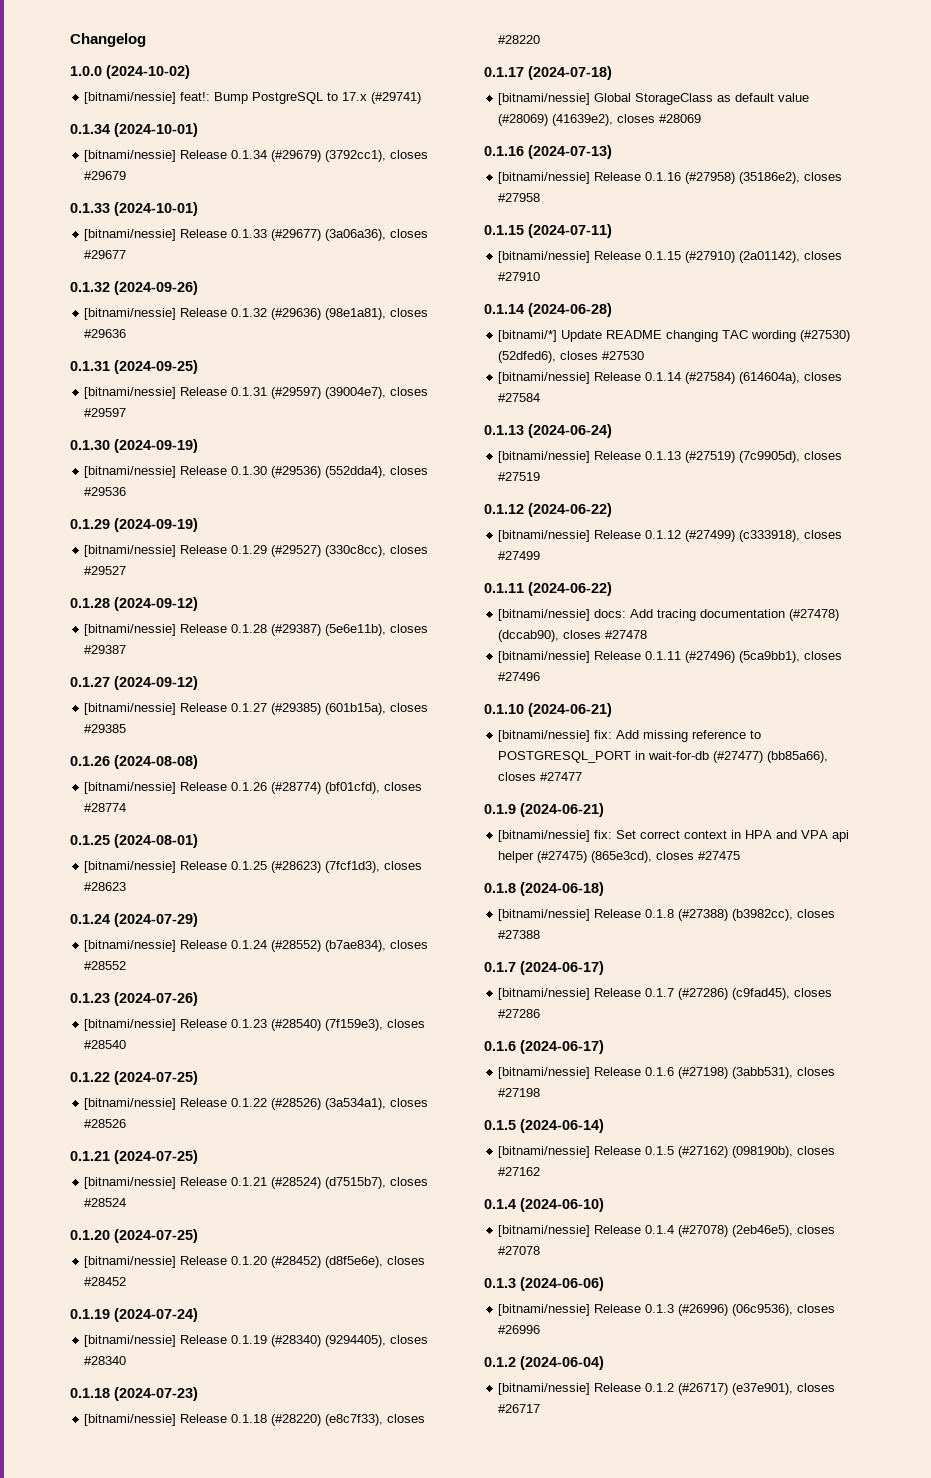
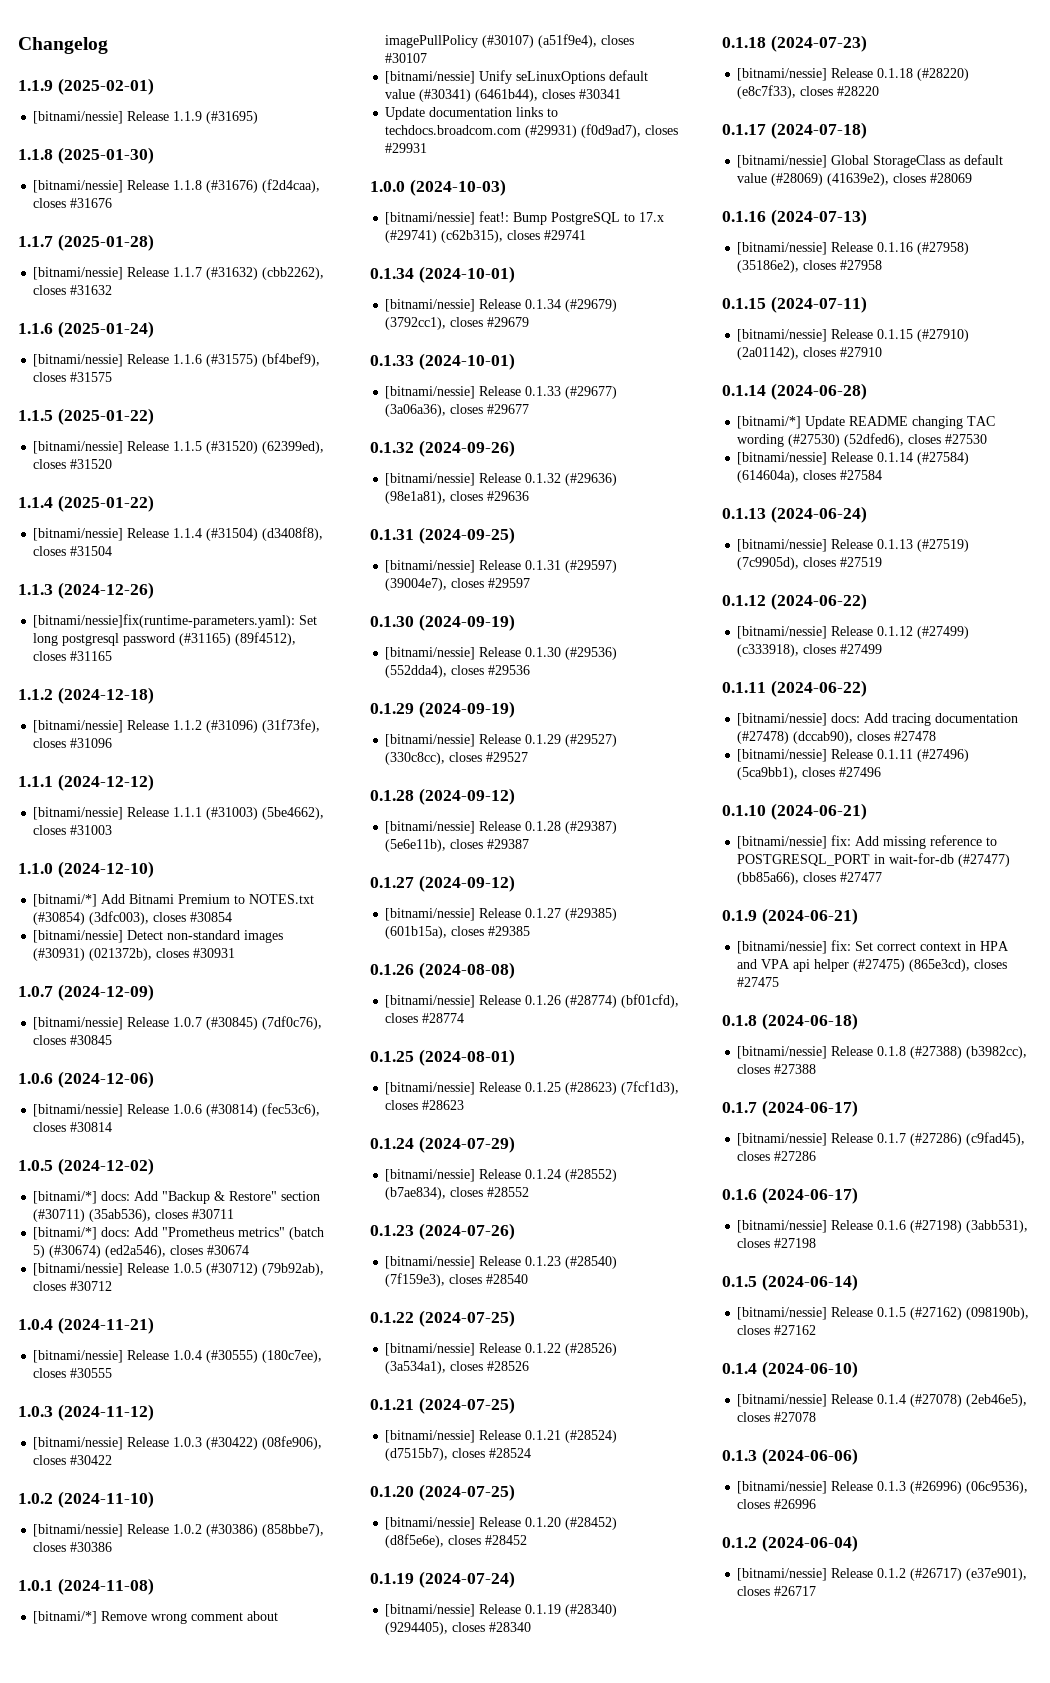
(146, 40) none -> [18,78,154,95] [33,111,259,124] [18,147,154,164] [33,179,321,193] [33,198,113,208] [18,234,154,251] [33,267,325,280] [33,285,113,295] [18,321,154,338] [33,353,321,367] [33,372,113,382] [18,408,154,425] [33,441,325,454] [33,459,113,469] [18,495,154,512] [33,527,324,541] [33,546,113,556] [18,582,154,599] [33,614,318,628] [33,632,297,646] [33,651,113,661] [18,687,154,704] [33,719,321,733] [33,738,113,748] [18,774,154,791] [33,807,325,820] [33,825,113,835] [18,861,154,878] [33,894,315,907] [33,911,233,925] [33,930,284,943] [33,948,236,961] [18,984,154,1001] [33,1016,323,1030] [33,1035,113,1045] [18,1071,154,1088] [33,1103,321,1117] [33,1122,113,1132] [18,1158,154,1175] [33,1191,321,1204] [33,1209,235,1222] [33,1227,325,1240] [33,1245,250,1258] [33,1263,325,1276] [33,1281,113,1291] [18,1317,154,1334] [33,1350,323,1363] [33,1368,113,1378] [18,1404,154,1421] [33,1436,323,1450] [33,1455,113,1465] [18,1491,154,1508] [33,1524,325,1537] [33,1542,113,1552] [18,1578,154,1595] [33,1611,279,1624] [385,34,635,48] [385,53,428,63] [385,70,649,84] [385,89,622,102] [385,107,559,120] [385,124,679,138] [385,143,428,153] // 1.1.9 (2025-02-01) // [bitnami/nessie] Release 1.1.9 (#31695) // 1.1.8 (2025-01-30) // [bitnami/nessie] Release 1.1.8 (#31676) (f2d4caa), closes #31676 // 1.1.7 (2025-01-28) // [bitnami/nessie] Release 1.1.7 (#31632) (cbb2262), closes #31632 // 1.1.6 (2025-01-24) // [bitnami/nessie] Release 1.1.6 (#31575) (bf4bef9), closes #31575 // 1.1.5 (2025-01-22) // [bitnami/nessie] Release 1.1.5 (#31520) (62399ed), closes #31520 // 1.1.4 (2025-01-22) // [bitnami/nessie] Release 1.1.4 (#31504) (d3408f8), closes #31504 // 1.1.3 (2024-12-26) // [bitnami/nessie]fix(runtime-parameters.yaml): Set long postgresql password (#31165) (89f4512), closes #31165 // 1.1.2 (2024-12-18) // [bitnami/nessie] Release 1.1.2 (#31096) (31f73fe), closes #31096 // 1.1.1 (2024-12-12) // [bitnami/nessie] Release 1.1.1 (#31003) (5be4662), closes #31003 // 1.1.0 (2024-12-10) // [bitnami/*] Add Bitnami Premium to NOTES.txt (#30854) (3dfc003), closes #30854 // [bitnami/nessie] Detect non-standard images (#30931) (021372b), closes #30931 // 1.0.7 (2024-12-09) // [bitnami/nessie] Release 1.0.7 (#30845) (7df0c76), closes #30845 // 1.0.6 (2024-12-06) // [bitnami/nessie] Release 1.0.6 (#30814) (fec53c6), closes #30814 // 1.0.5 (2024-12-02) // [bitnami/*] docs: Add "Backup & Restore" section (#30711) (35ab536), closes #30711 // [bitnami/*] docs: Add "Prometheus metrics" (batch 5) (#30674) (ed2a546), closes #30674 // [bitnami/nessie] Release 1.0.5 (#30712) (79b92ab), closes #30712 // 1.0.4 (2024-11-21) // [bitnami/nessie] Release 1.0.4 (#30555) (180c7ee), closes #30555 // 1.0.3 (2024-11-12) // [bitnami/nessie] Release 1.0.3 (#30422) (08fe906), closes #30422 // 1.0.2 (2024-11-10) // [bitnami/nessie] Release 1.0.2 (#30386) (858bbe7), closes #30386 // 1.0.1 (2024-11-08) // [bitnami/*] Remove wrong comment about imagePullPolicy (#30107) (a51f9e4), closes #30107 // [bitnami/nessie] Unify seLinuxOptions default value (#30341) (6461b44), closes #30341 // Update documentation links to techdocs.broadcom.com (#29931) (f0d9ad7), closes #29931
[106,65,190,79] (2024-10-02) -> [409,179,506,196] (2024-10-03)
(422, 98) none -> [441,230,587,243] (c62b315), closes #29741

